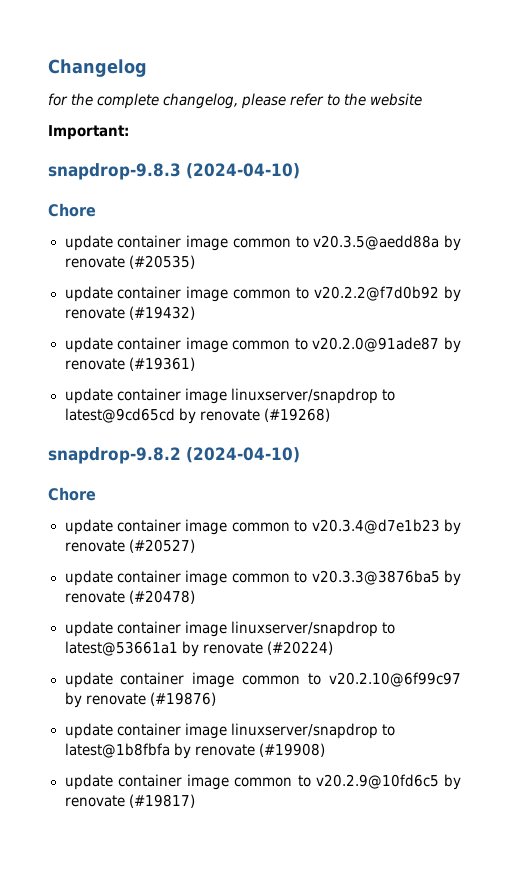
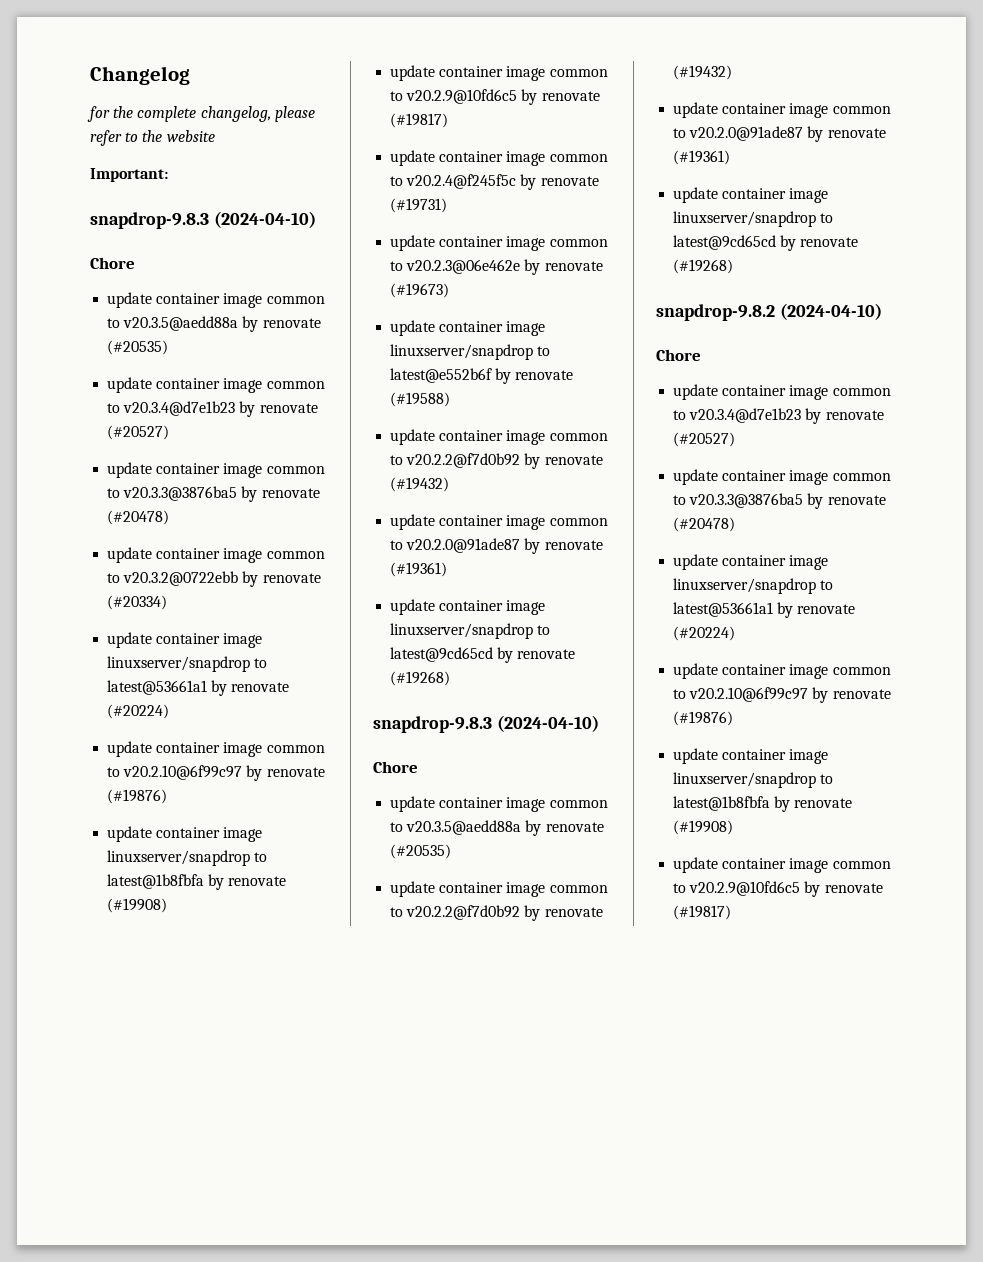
(195, 262) none -> [107,377,325,393] [107,401,318,417] [107,425,170,440] [107,462,325,478] [107,486,320,502] [107,510,170,525] [107,547,325,563] [107,571,321,587] [107,595,168,610] [107,632,263,648] [107,656,268,672] [107,680,290,696] [107,704,170,719] [107,741,325,757] [107,765,325,781] [107,789,168,804] [107,826,263,842] [107,850,268,866] [107,874,287,890] [107,898,168,913] [390,65,608,81] [390,89,600,105] [390,113,449,128] [390,150,608,166] [390,174,599,190] [390,198,448,213] [390,235,608,251] [390,259,603,275] [390,283,450,298] [390,320,546,336] [390,344,551,360] [390,368,574,384] [390,392,451,407] [390,429,608,445] [390,453,603,469] [390,477,450,492] [390,514,608,530] [390,538,603,554] [390,562,448,577] [390,599,546,615] [390,623,551,639] [390,647,576,663] [390,671,451,686] [373,715,599,733] [373,761,418,773] [390,796,608,812] [390,820,604,836] [390,844,452,859] // update container image common to v20.3.4@d7e1b23 by renovate (#20527) // update container image common to v20.3.3@3876ba5 by renovate (#20478) // update container image common to v20.3.2@0722ebb by renovate (#20334) // update container image linuxserver/snapdrop to latest@53661a1 by renovate (#20224) // update container image common to v20.2.10@6f99c97 by renovate (#19876) // update container image linuxserver/snapdrop to latest@1b8fbfa by renovate (#19908) // update container image common to v20.2.9@10fd6c5 by renovate (#19817) // update container image common to v20.2.4@f245f5c by renovate (#19731) // update container image common to v20.2.3@06e462e by renovate (#19673) // update container image linuxserver/snapdrop to latest@e552b6f by renovate (#19588) // update container image common to v20.2.2@f7d0b92 by renovate (#19432) // update container image common to v20.2.0@91ade87 by renovate (#19361) // update container image linuxserver/snapdrop to latest@9cd65cd by renovate (#19268) // snapdrop-9.8.3 (2024-04-10) // Chore // update container image common to v20.3.5@aedd88a by renovate (#20535)

